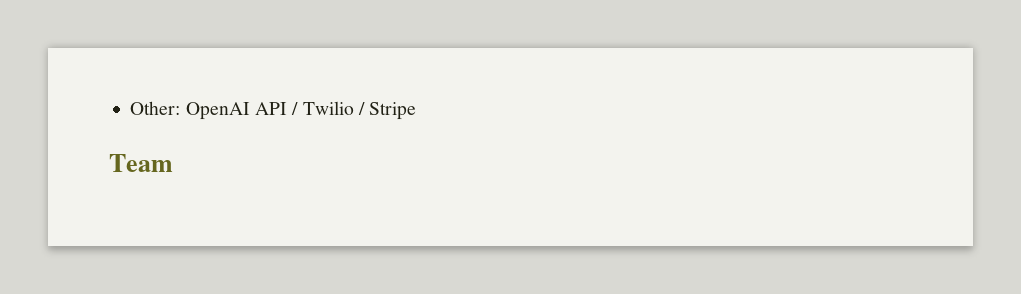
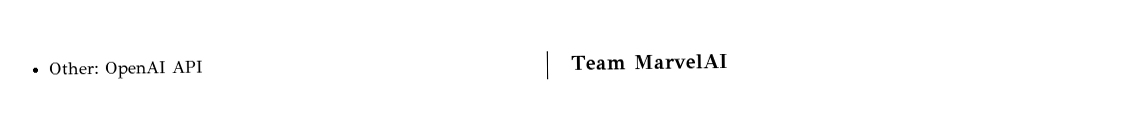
[291,101,417,120] / Twilio / Stripe -> (205, 67) none
(173, 163) none -> [632,53,729,70] MarvelAI

